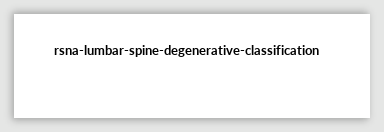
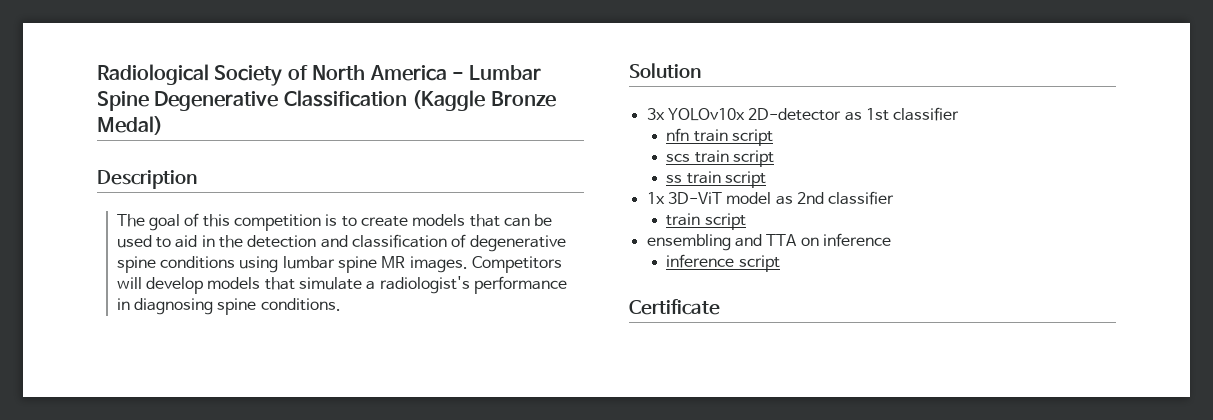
[54,45,319,57] rsna-lumbar-spine-degenerative-classification -> [97,64,542,86] [97,90,556,111] [97,116,163,135] [97,170,197,189] [116,213,553,231] [116,234,566,252] [116,256,562,273] [116,276,567,294] [116,298,341,315] [629,63,701,78] [646,107,960,121] [666,128,773,146] [666,150,774,167] [666,171,766,188] [646,191,895,205] [666,213,746,230] [646,233,891,251] [666,254,780,272] [629,299,720,315] Radiological Society of North America - Lumbar Spine Degenerative Classification (Kaggle Bronze Medal) // Description // The goal of this competition is to create models that can be used to aid in the detection and classification of degenerative spine conditions using lumbar spine MR images. Competitors will develop models that simulate a radiologist's performance in diagnosing spine conditions. // Solution // 3x YOLOv10x 2D-detector as 1st classifier // nfn train script // scs train script // ss train script // 1x 3D-ViT model as 2nd classifier // train script // ensembling and TTA on inference // inference script // Certificate

